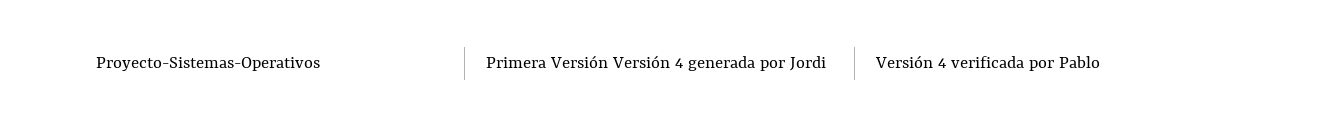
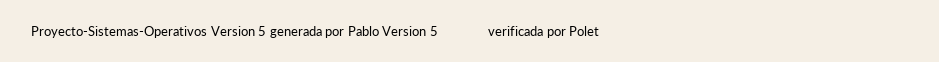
[486,55,946,71] // Primera Versión Versión 4 generada por Jordi Versión 4 -> [210,26,438,38] Version 5 generada por Pablo Version 5
[1058,56,1100,68] Pablo -> [569,26,600,36] Polet

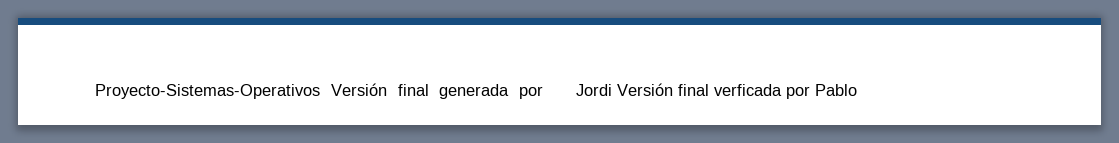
[210,26,600,38] Version 5 generada por Pablo Version 5 verificada por Polet -> [330,83,857,99] Versión final generada por Jordi Versión final verficada por Pablo

